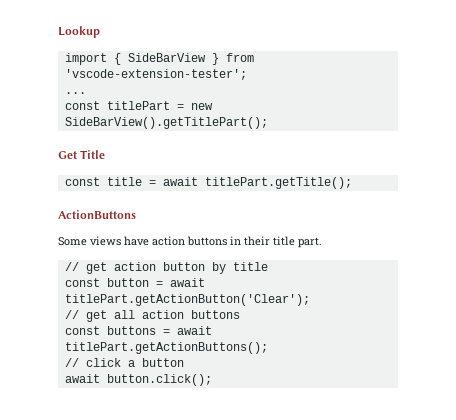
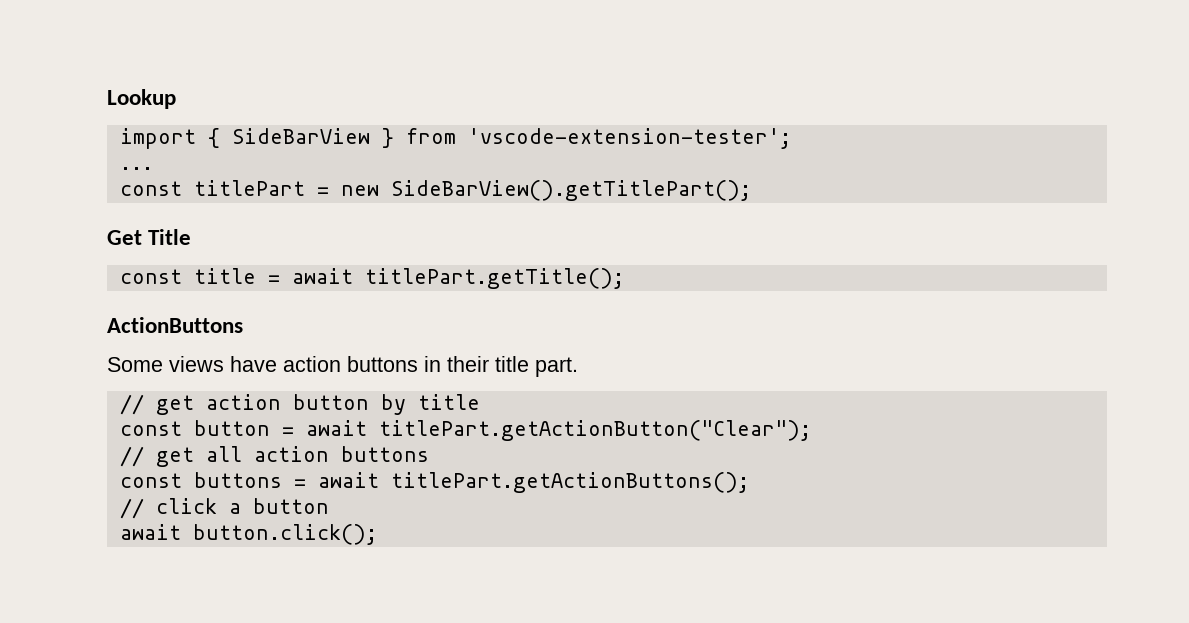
[64,294,310,306] titlePart.getActionButton('Clear'); -> [378,420,811,441] titlePart.getActionButton("Clear");

